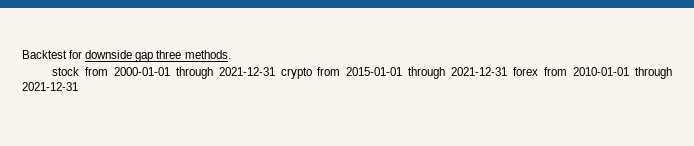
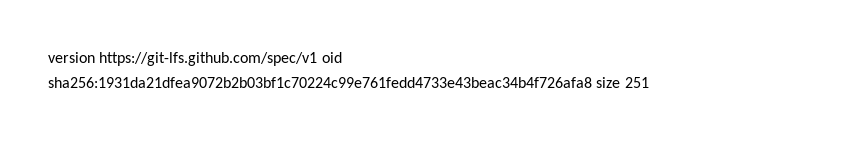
[22,50,231,62] [51,67,673,79] [22,82,78,91] Backtest for downside gap three methods. // stock from 2000-01-01 through 2021-12-31 crypto from 2015-01-01 through 2021-12-31 forex from 2010-01-01 through 2021-12-31 -> [48,52,342,66] [48,77,649,88] version https://git-lfs.github.com/spec/v1 oid sha256:1931da21dfea9072b2b03bf1c70224c99e761fedd4733e43beac34b4f726afa8 size 251

